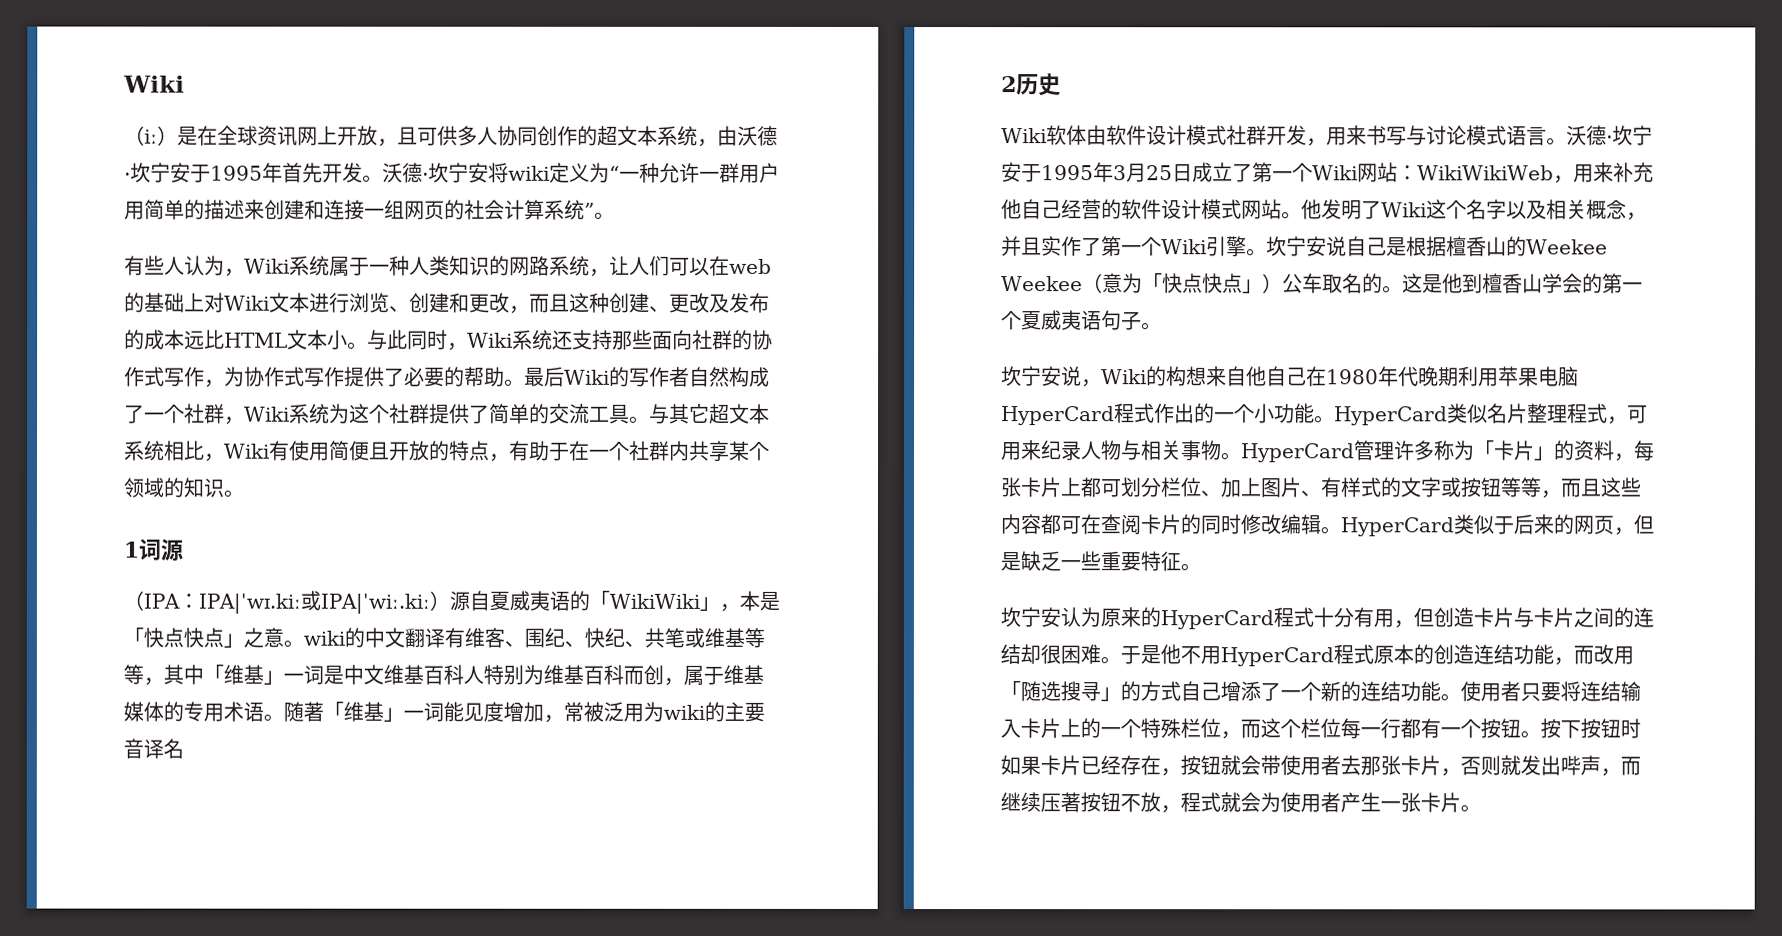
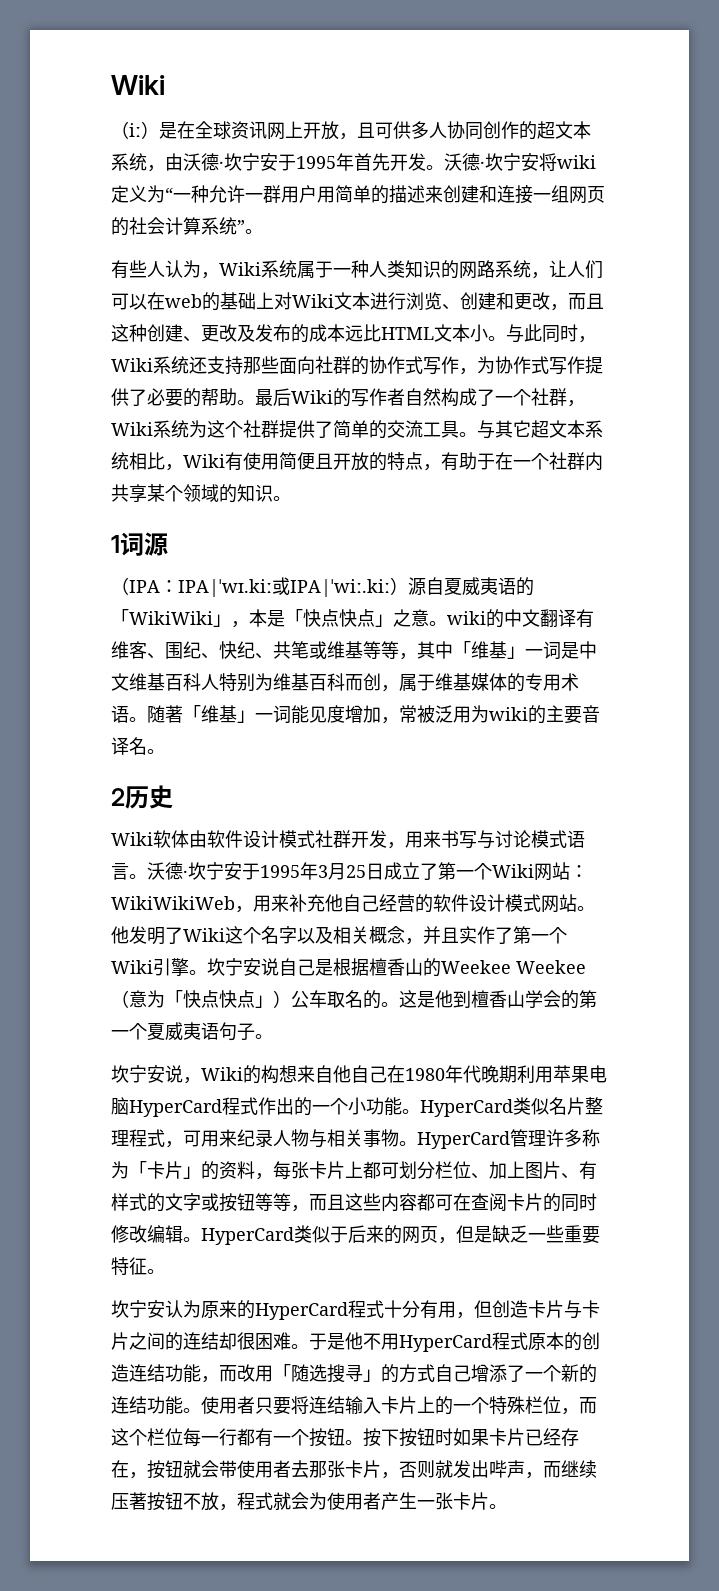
(184, 748) none -> [147,749,165,754] 。

